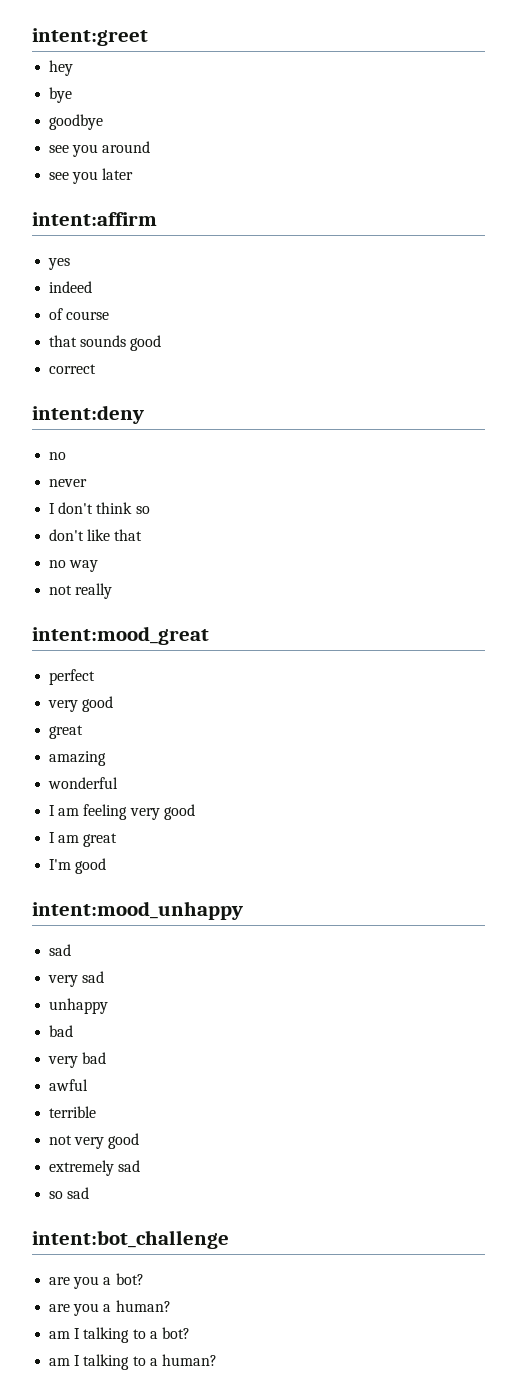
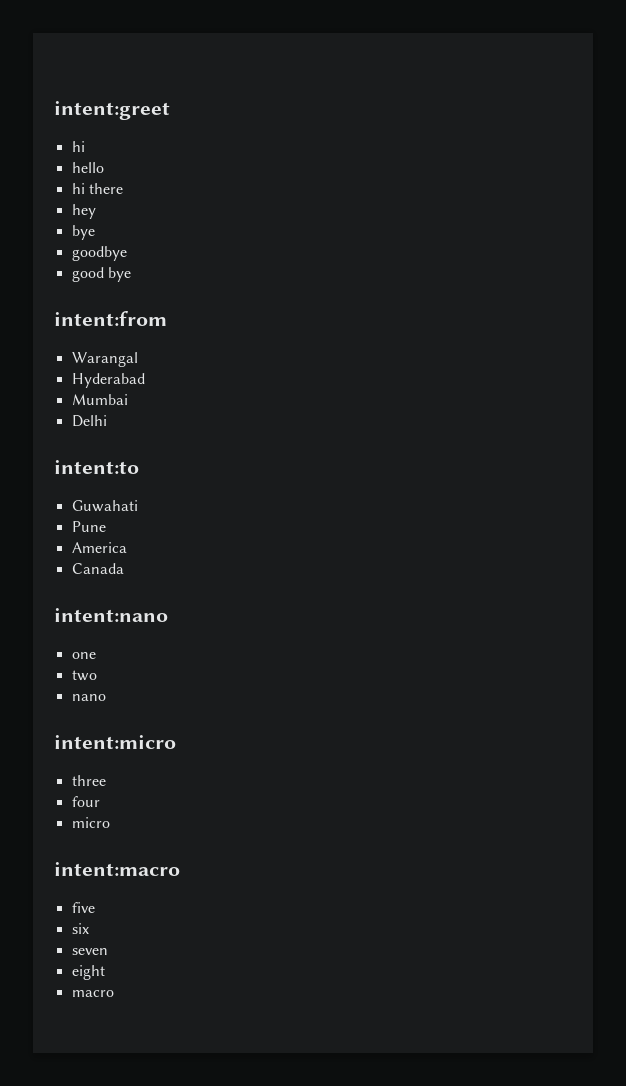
(148, 37) none -> [71,141,85,152] [71,162,104,173] [71,183,123,194] // hi // hello // hi there
[49,141,151,157] [49,168,134,184] [32,212,157,226] [48,258,71,270] [49,281,93,293] [49,308,110,320] [49,335,162,351] [49,364,97,374] [32,405,144,424] [49,452,67,460] [49,479,88,487] [49,502,150,514] [49,529,143,541] [49,560,99,572] [49,583,113,599] [32,626,209,645] [49,669,96,685] [48,696,114,712] [49,725,84,739] [49,751,107,766] [48,777,119,789] [49,804,195,820] [49,832,118,847] [49,858,107,874] [32,901,243,920] [49,944,72,956] [48,971,105,987] [49,998,109,1014] [49,1025,74,1037] [48,1052,107,1068] [49,1079,89,1091] [49,1106,97,1118] [49,1133,140,1149] [49,1160,141,1176] [49,1187,90,1199] [32,1230,229,1249] [49,1273,144,1289] [49,1300,171,1316] [49,1327,190,1343] [49,1354,217,1370] see you around // see you later // intent:affirm // yes // indeed // of course // that sounds good // correct // intent:deny // no // never // I don't think so // don't like that // no way // not really // intent:mood_great // perfect // very good // great // amazing // wonderful // I am feeling very good // I am great // I'm good // intent:mood_unhappy // sad // very sad // unhappy // bad // very bad // awful // terrible // not very good // extremely sad // so sad // intent:bot_challenge // are you a bot? // are you a human? // am I talking to a bot? // am I talking to a human? -> [71,267,131,282] [54,311,167,326] [71,352,138,367] [71,373,145,388] [71,394,128,405] [71,415,107,427] [54,460,139,474] [71,500,138,512] [71,521,106,532] [71,542,127,553] [71,563,124,574] [54,608,168,622] [71,652,96,659] [71,670,97,681] [71,694,106,701] [54,735,176,749] [71,775,106,786] [71,796,100,807] [71,817,110,828] [54,862,180,876] [71,902,95,913] [71,923,89,934] [71,948,108,955] [71,965,105,980] [71,990,114,997] good bye // intent:from // Warangal // Hyderabad // Mumbai // Delhi // intent:to // Guwahati // Pune // America // Canada // intent:nano // one // two // nano // intent:micro // three // four // micro // intent:macro // five // six // seven // eight // macro

